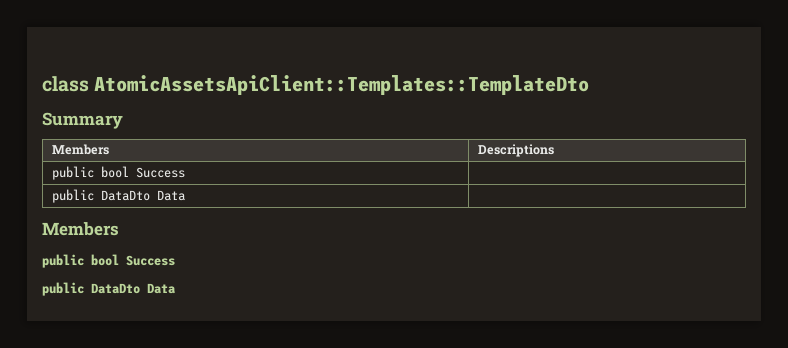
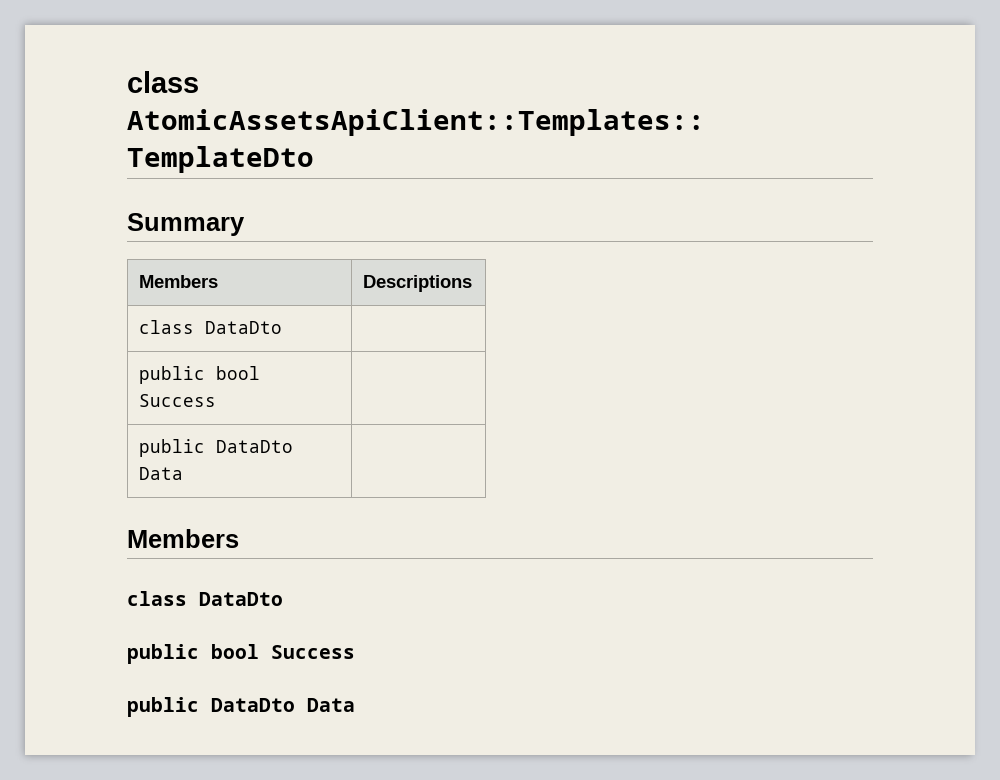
(554, 150) none -> [138,320,282,334] // class DataDto |
(119, 229) none -> [127,591,283,606] // class DataDto

